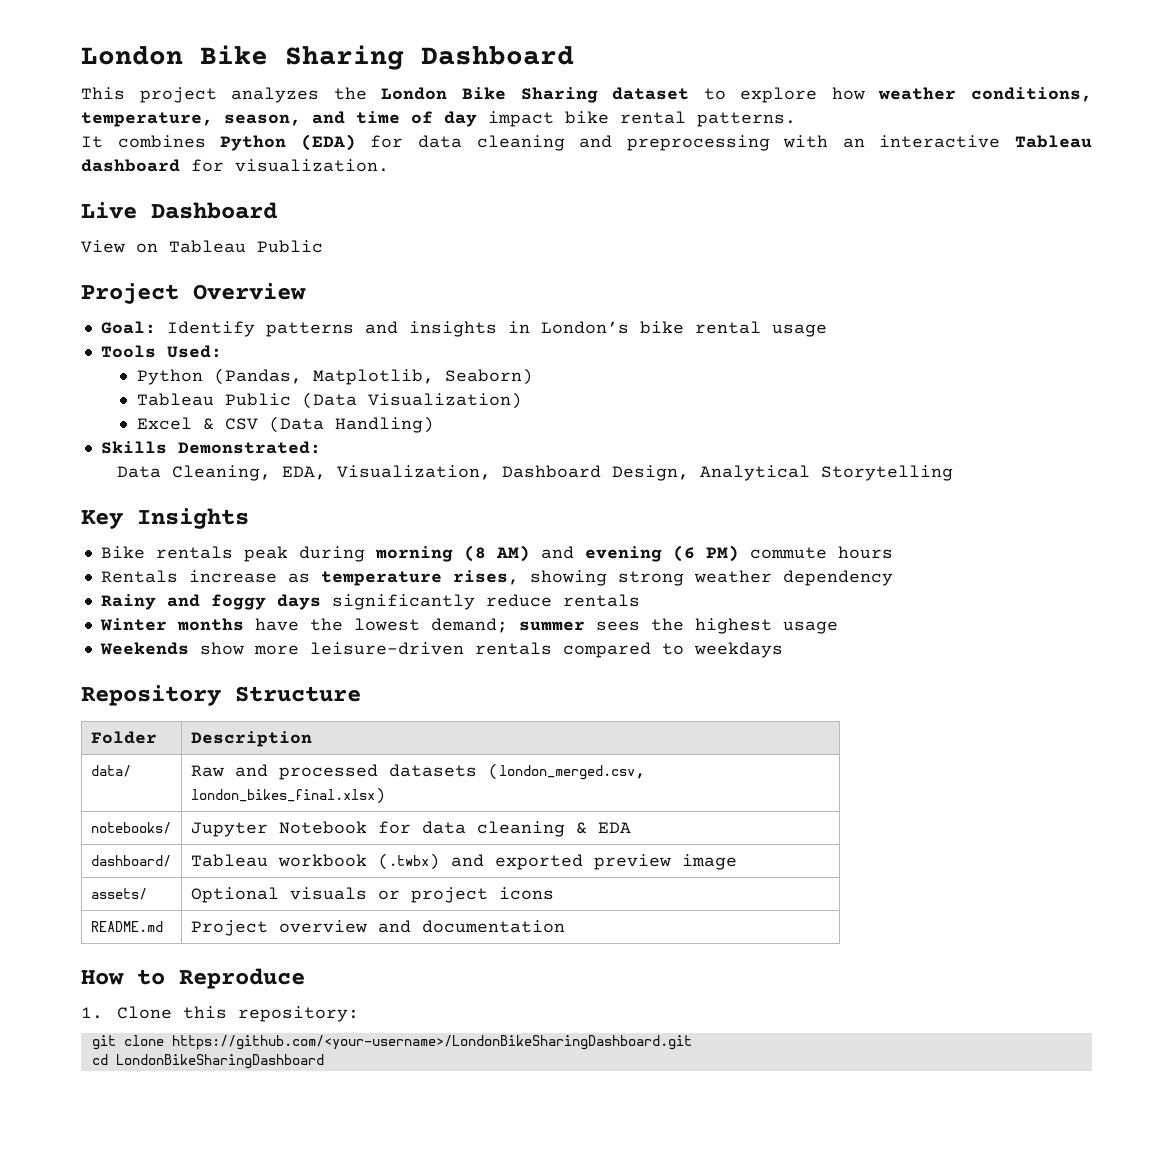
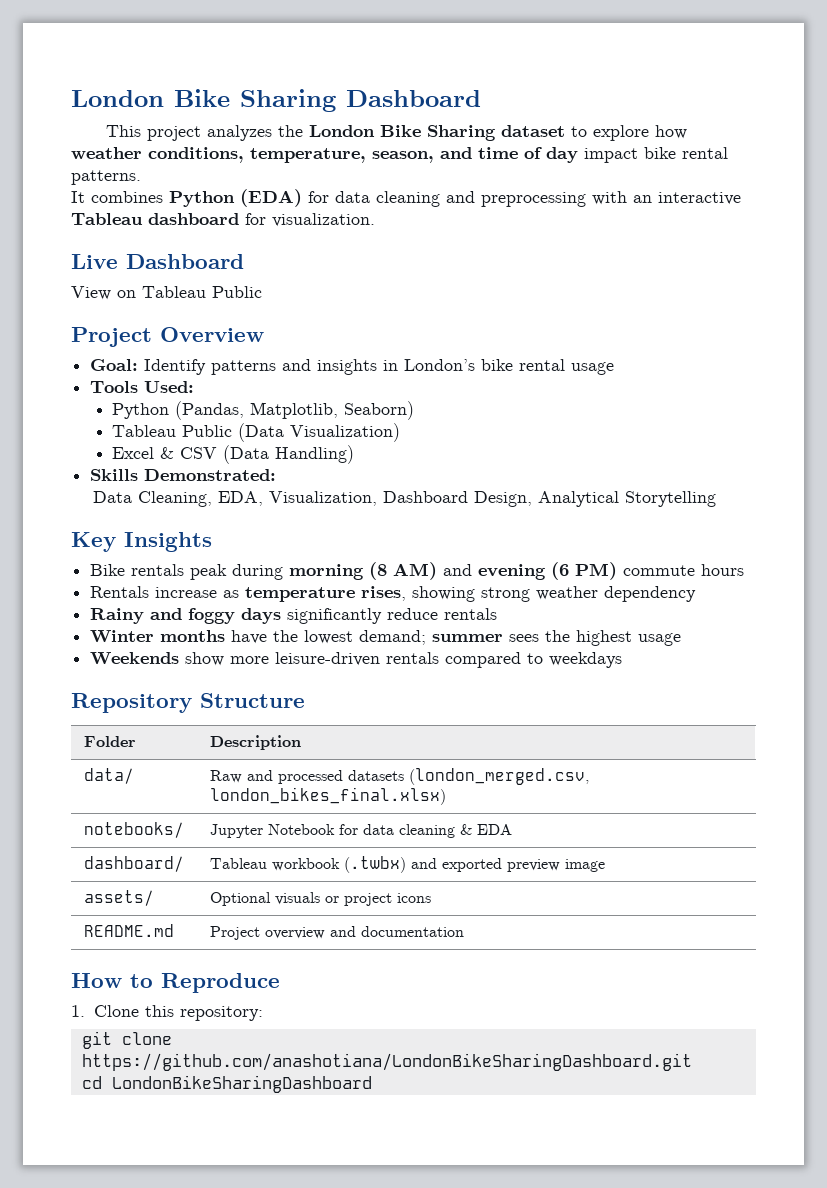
[171,1035,692,1050] https://github.com/<your-username>/LondonBikeSharingDashboard.git -> [81,1053,692,1071] https://github.com/anashotiana/LondonBikeSharingDashboard.git

